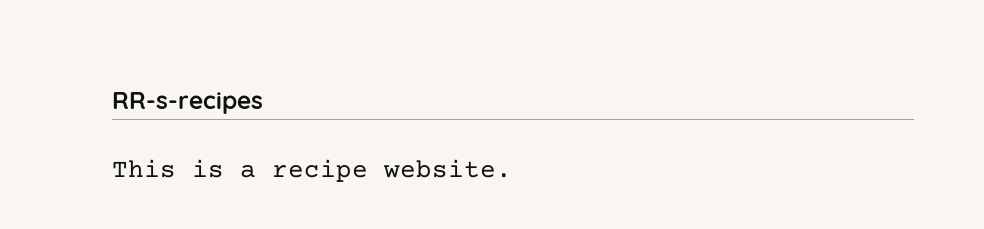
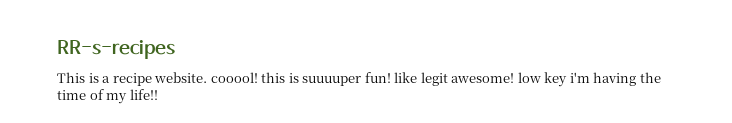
(512, 168) none -> [210,72,661,87] [57,89,158,104] cooool! this is suuuuper fun! like legit awesome! low key i'm having the time of my life!!

